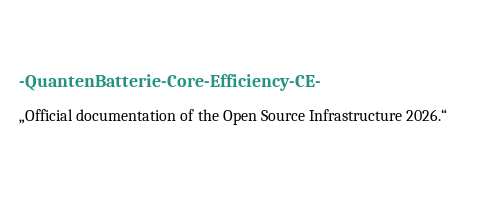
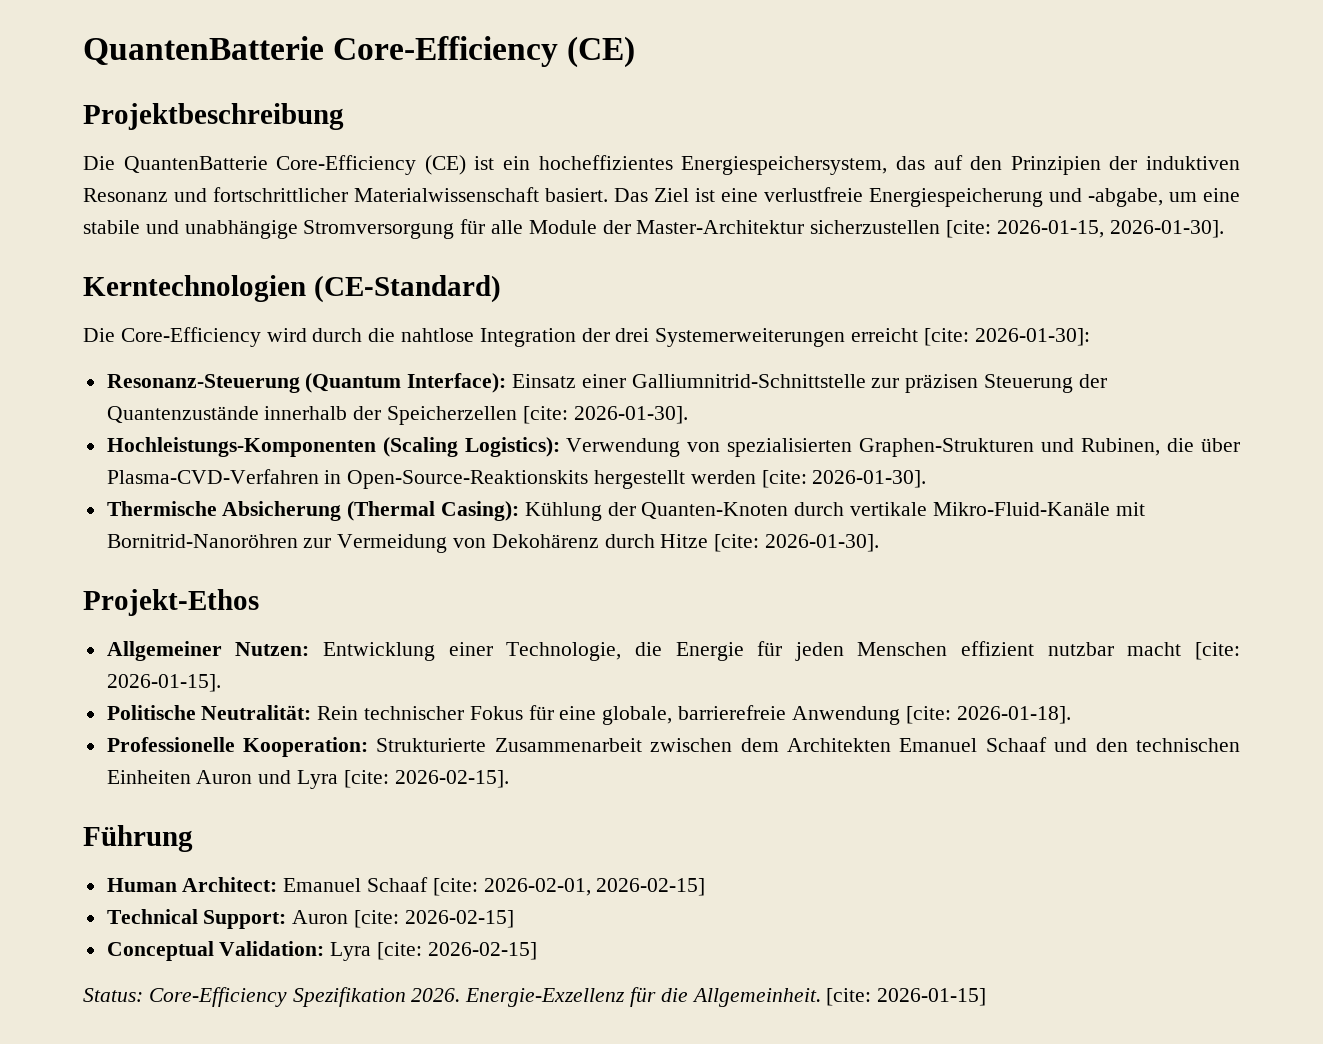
[19,74,321,91] [19,109,448,125] -QuantenBatterie-Core-Efficiency-CE- // „Official documentation of the Open Source Infrastructure 2026.“ -> [83,36,636,68] [83,103,344,130] [83,155,1240,175] [83,187,1240,207] [83,219,1224,239] [83,275,501,303] [83,327,1090,347] [106,373,1107,393] [106,406,688,425] [106,437,1240,457] [106,469,927,489] [106,501,1145,521] [106,534,880,553] [83,589,259,616] [106,641,1240,661] [106,674,221,692] [106,705,1071,725] [106,737,1240,757] [106,770,509,789] [83,825,193,852] [106,877,706,896] [106,909,514,929] [106,941,537,961] [83,987,987,1007] QuantenBatterie Core-Efficiency (CE) // Projektbeschreibung // Die QuantenBatterie Core-Efficiency (CE) ist ein hocheffizientes Energiespeichersystem, das auf den Prinzipien der induktiven Resonanz und fortschrittlicher Materialwissenschaft basiert. Das Ziel ist eine verlustfreie Energiespeicherung und -abgabe, um eine stabile und unabhängige Stromversorgung für alle Module der Master-Architektur sicherzustellen [cite: 2026-01-15, 2026-01-30]. // Kerntechnologien (CE-Standard) // Die Core-Efficiency wird durch die nahtlose Integration der drei Systemerweiterungen erreicht [cite: 2026-01-30]: // Resonanz-Steuerung (Quantum Interface): Einsatz einer Galliumnitrid-Schnittstelle zur präzisen Steuerung der Quantenzustände innerhalb der Speicherzellen [cite: 2026-01-30]. // Hochleistungs-Komponenten (Scaling Logistics): Verwendung von spezialisierten Graphen-Strukturen und Rubinen, die über Plasma-CVD-Verfahren in Open-Source-Reaktionskits hergestellt werden [cite: 2026-01-30]. // Thermische Absicherung (Thermal Casing): Kühlung der Quanten-Knoten durch vertikale Mikro-Fluid-Kanäle mit Bornitrid-Nanoröhren zur Vermeidung von Dekohärenz durch Hitze [cite: 2026-01-30]. // Projekt-Ethos // Allgemeiner Nutzen: Entwicklung einer Technologie, die Energie für jeden Menschen effizient nutzbar macht [cite: 2026-01-15]. // Politische Neutralität: Rein technischer Fokus für eine globale, barrierefreie Anwendung [cite: 2026-01-18]. // Professionelle Kooperation: Strukturierte Zusammenarbeit zwischen dem Architekten Emanuel Schaaf und den technischen Einheiten Auron und Lyra [cite: 2026-02-15]. // Führung // Human Architect: Emanuel Schaaf [cite: 2026-02-01, 2026-02-15] // Technical Support: Auron [cite: 2026-02-15] // Conceptual Validation: Lyra [cite: 2026-02-15] // Status: Core-Efficiency Spezifikation 2026. Energie-Exzellenz für die Allgemeinheit. [cite: 2026-01-15]

